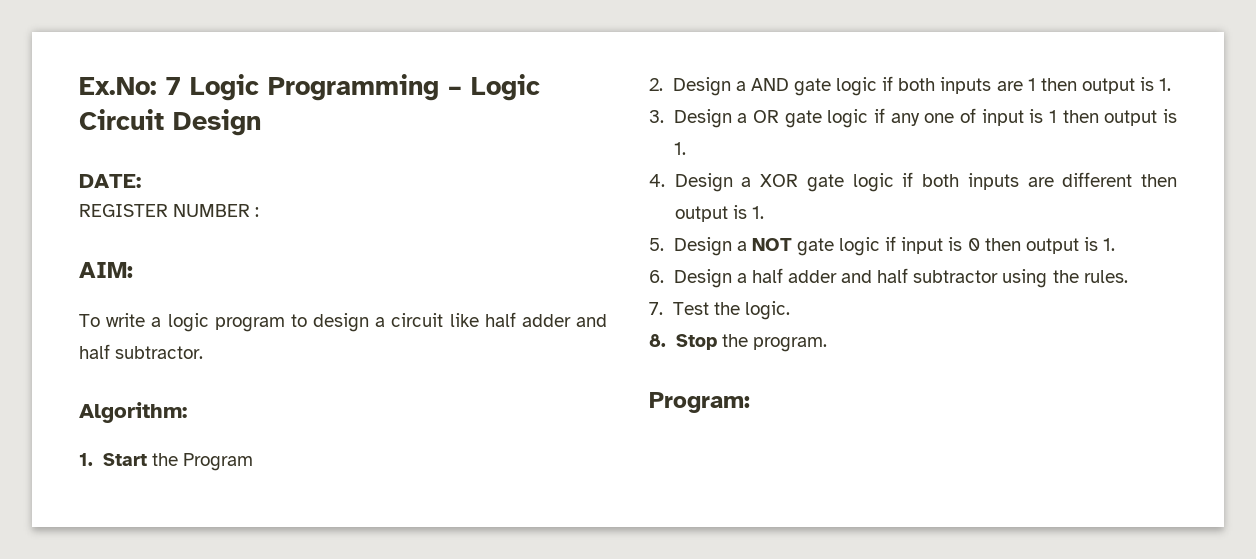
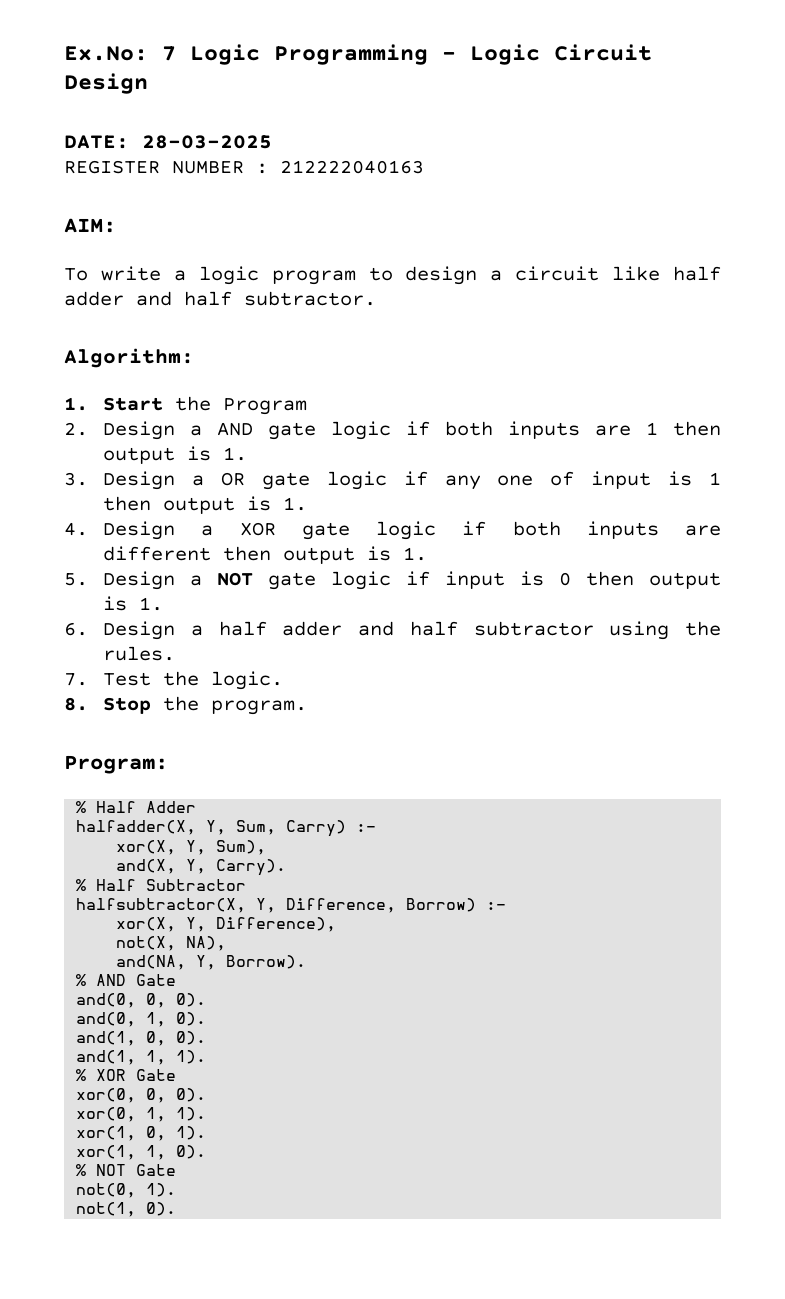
(141, 181) none -> [142,135,272,149] 28-03-2025
(260, 212) none -> [280,160,424,174] 212222040163
(750, 402) none -> [76,801,197,813] [76,820,377,837] [116,840,267,855] [116,859,287,876] [76,879,247,891] [76,898,507,913] [116,917,337,932] [116,936,227,951] [116,955,307,970] [76,974,177,986] [76,993,207,1008] [76,1012,207,1027] [76,1031,207,1046] [76,1050,207,1065] [76,1069,177,1081] [76,1088,207,1103] [76,1107,207,1122] [76,1126,207,1141] [76,1145,207,1160] [76,1164,177,1176] [76,1183,177,1198] [76,1202,177,1217] // % Half Adder // halfadder(X, Y, Sum, Carry) :- // xor(X, Y, Sum), // and(X, Y, Carry). // % Half Subtractor // halfsubtractor(X, Y, Difference, Borrow) :- // xor(X, Y, Difference), // not(X, NA), // and(NA, Y, Borrow). // % AND Gate // and(0, 0, 0). // and(0, 1, 0). // and(1, 0, 0). // and(1, 1, 1). // % XOR Gate // xor(0, 0, 0). // xor(0, 1, 1). // xor(1, 0, 1). // xor(1, 1, 0). // % NOT Gate // not(0, 1). // not(1, 0).

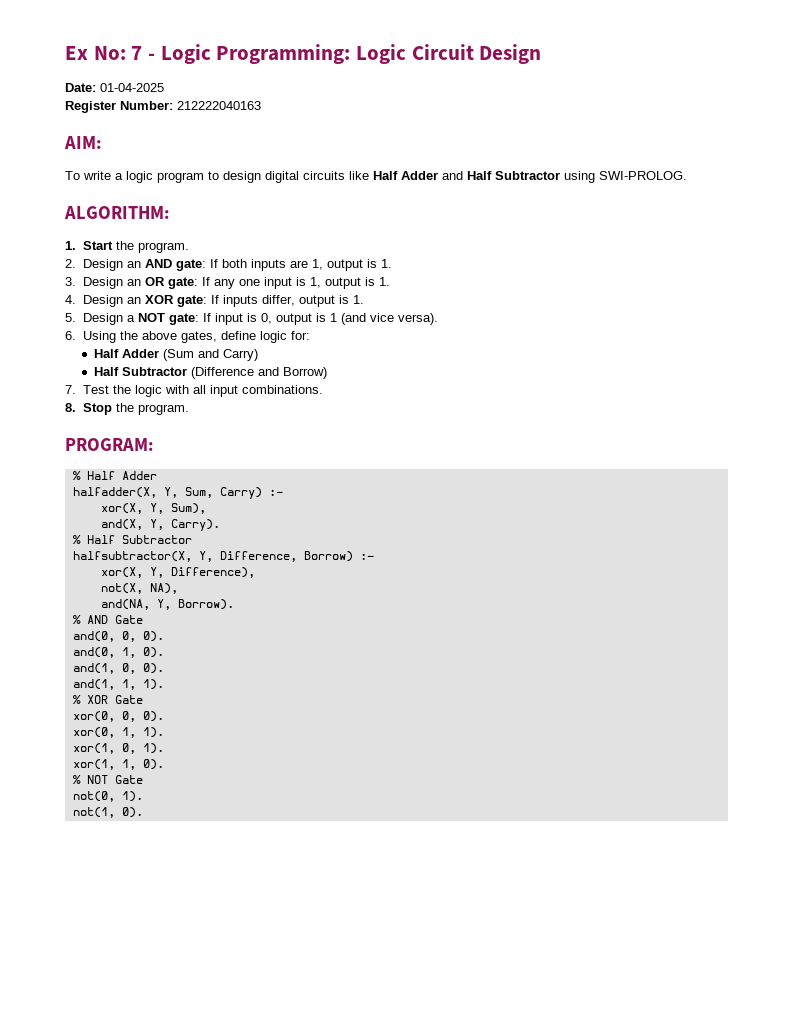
[64,44,652,65] [64,73,148,94] [64,135,272,149] [64,160,268,174] Ex.No: 7 Logic Programming – Logic Circuit Design // DATE: 28-03-2025 // REGISTER NUMBER : -> [65,44,542,64] [65,83,164,92] [65,101,173,113] Ex No: 7 - Logic Programming: Logic Circuit Design // Date: 01-04-2025 // Register Number:
[490,266,721,281] [64,291,376,306] [64,348,194,368] a circuit like half adder and half subtractor. // Algorithm: -> [265,171,687,183] [64,206,170,219] digital circuits like Half Adder and Half Subtractor using SWI-PROLOG. // ALGORITHM:
[223,398,308,415] Program -> [137,242,189,253] program.
[190,421,721,440] a AND gate logic if both inputs are 1 then -> [126,259,323,271] an AND gate: If both inputs are 1,
[192,471,428,490] a OR gate logic if -> [126,277,210,289] an OR gate: If
[550,471,721,489] [103,496,152,511] of input is 1 then -> [263,277,321,289] input is 1,
[201,521,722,540] [103,546,272,561] a XOR gate logic if both inputs are different then -> [126,295,295,307] an XOR gate: If inputs differ,
[268,571,721,590] [103,596,164,611] [64,621,722,640] [103,646,176,661] [64,671,284,690] gate logic if input is 0 then output is 1. // 6. Design a half adder and half subtractor using the rules. // 7. Test the logic. -> [168,313,438,325] [65,331,310,343] [93,349,258,361] [93,367,327,379] [65,385,323,397] gate: If input is 0, output is 1 (and vice versa). // 6. Using the above gates, define logic for: // Half Adder (Sum and Carry) // Half Subtractor (Difference and Borrow) // 7. Test the logic with all input combinations.
[64,755,168,774] Program: -> [65,438,154,451] PROGRAM:

